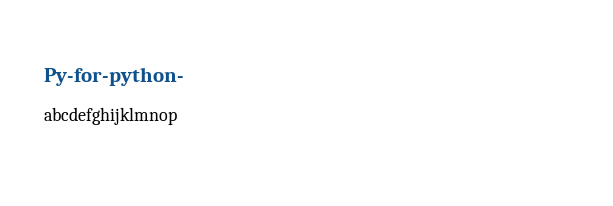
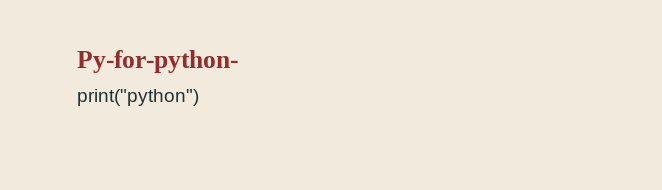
[44,107,177,125] abcdefghijklmnop -> [77,89,199,106] print("python")

